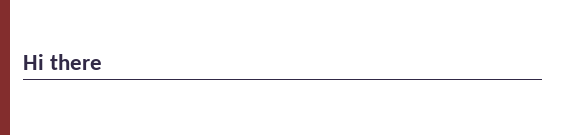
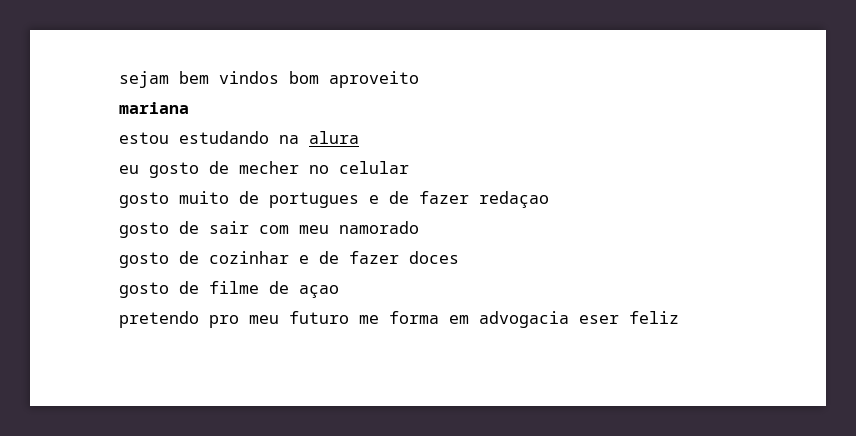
[23,54,103,70] Hi there -> [119,71,419,88] [119,102,189,114] [119,131,359,144] [119,161,409,178] [119,191,549,208] [119,221,419,238] [119,251,459,268] [119,281,339,298] [119,311,679,328] sejam bem vindos bom aproveito // mariana // estou estudando na alura // eu gosto de mecher no celular // gosto muito de portugues e de fazer redaçao // gosto de sair com meu namorado // gosto de cozinhar e de fazer doces // gosto de filme de açao // pretendo pro meu futuro me forma em advogacia eser feliz

